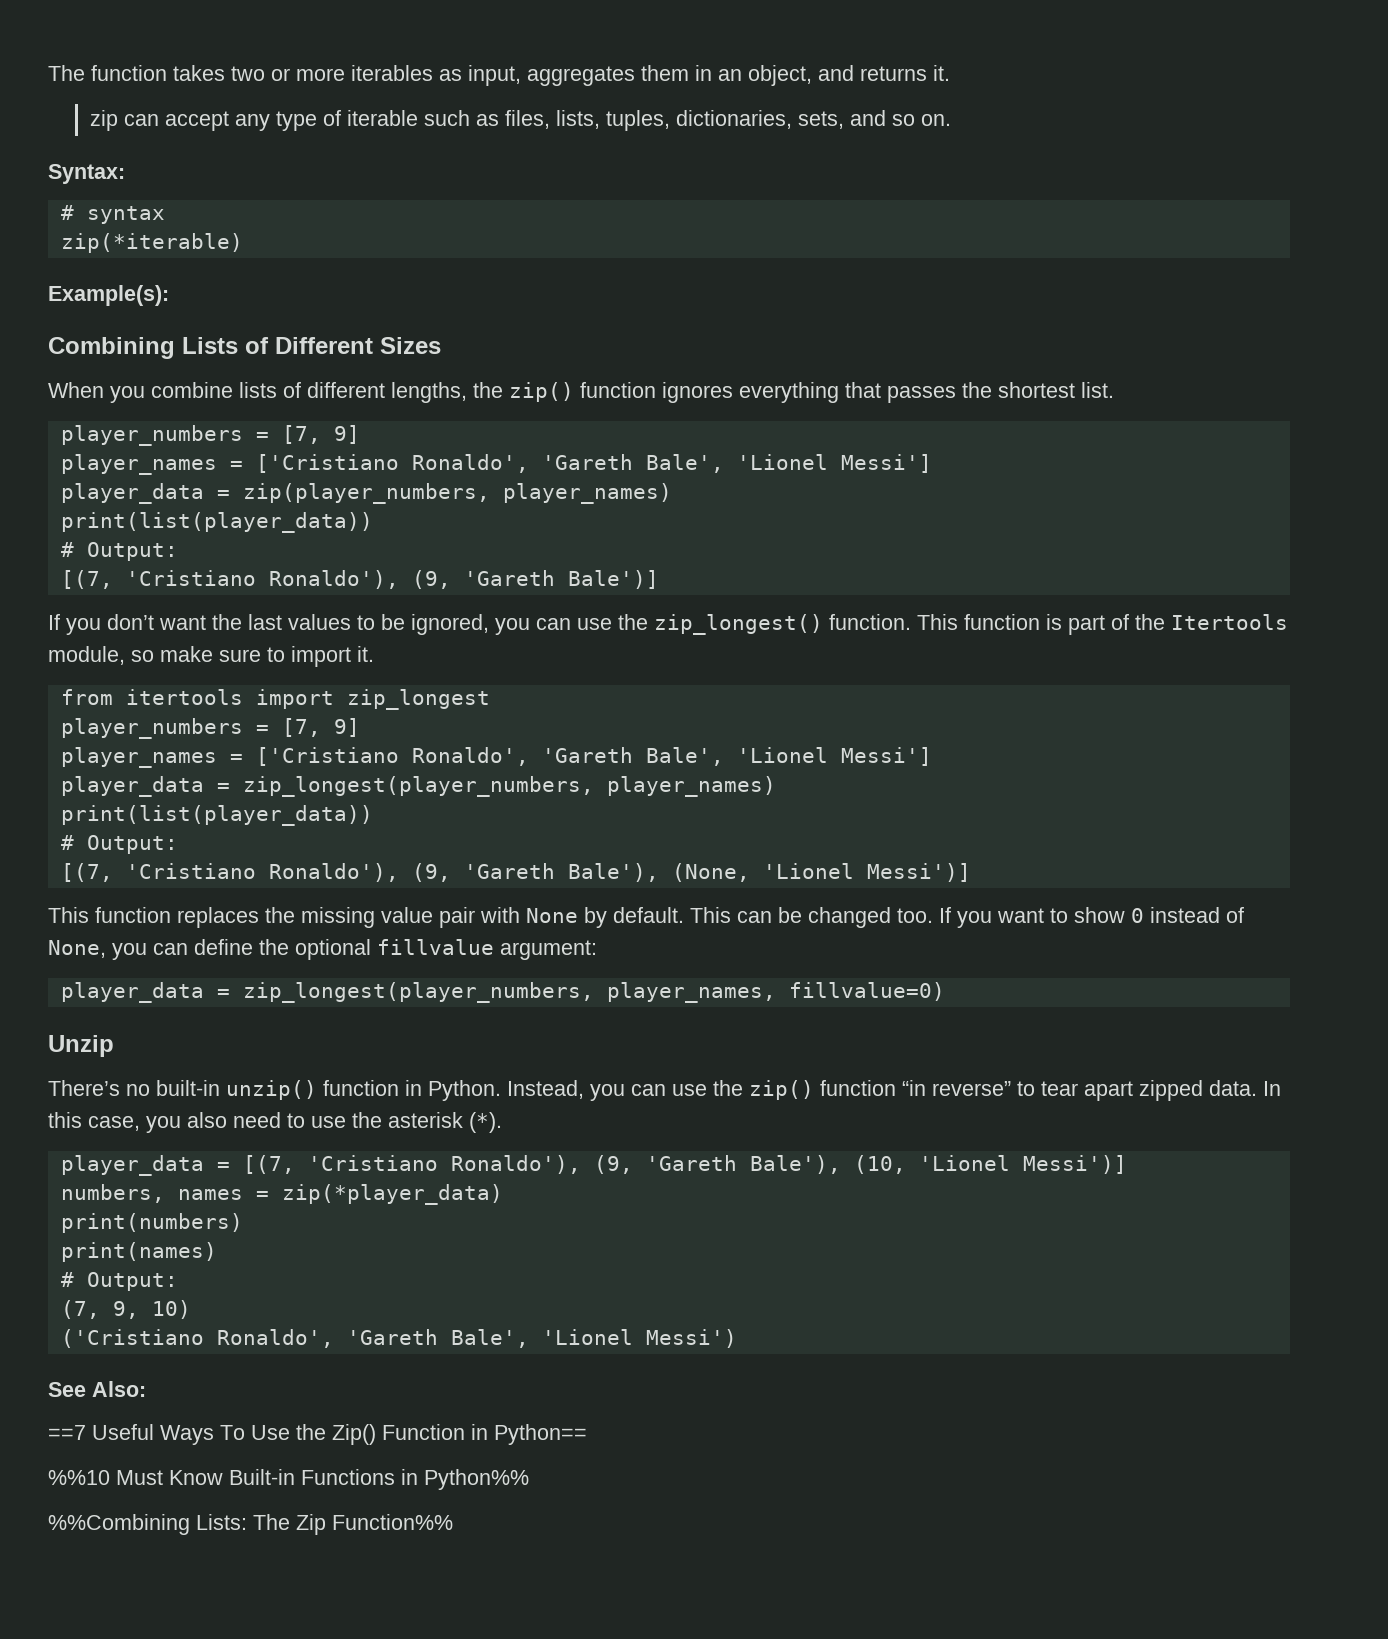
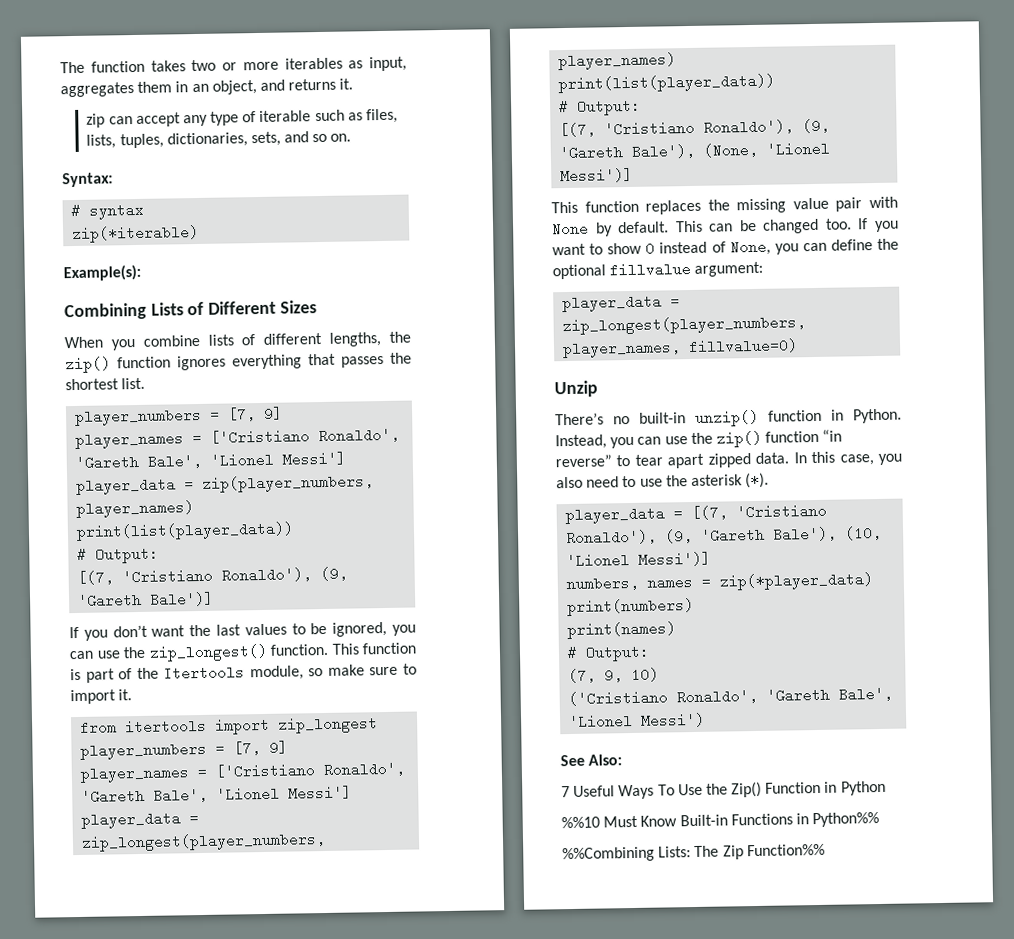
[48,1425,86,1440] ==7 -> [561,786,570,798] 7
[494,1424,587,1445] Python== -> [840,780,886,796] Python

